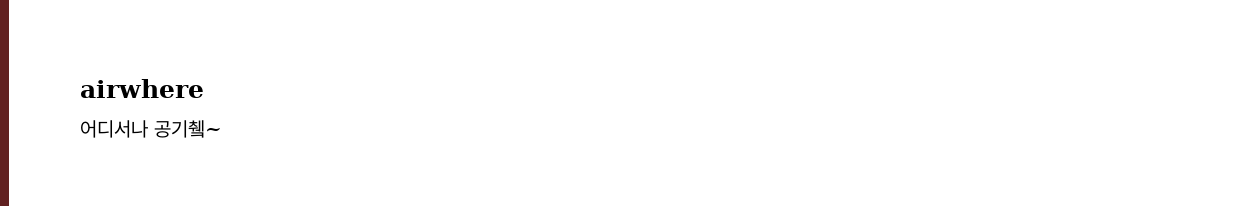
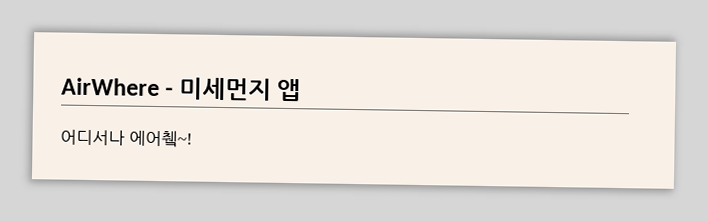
[80,79,204,98] airwhere -> [61,77,302,102] AirWhere - 미세먼지 앱
[154,120,222,138] 공기췤~ -> [128,129,193,148] 에어췤~!

